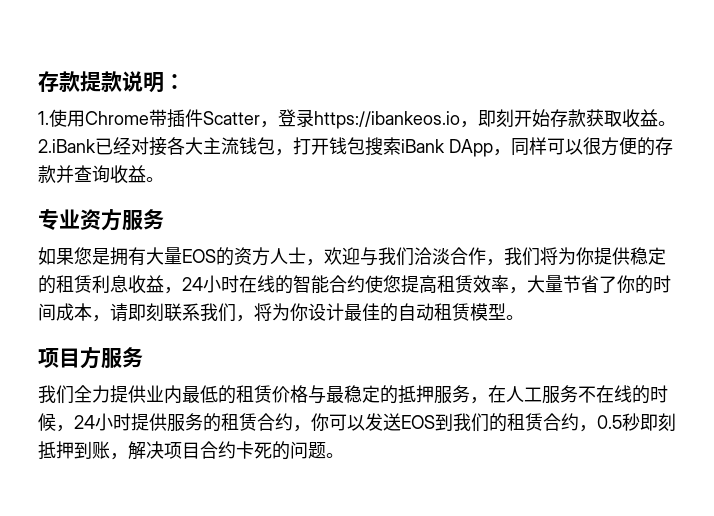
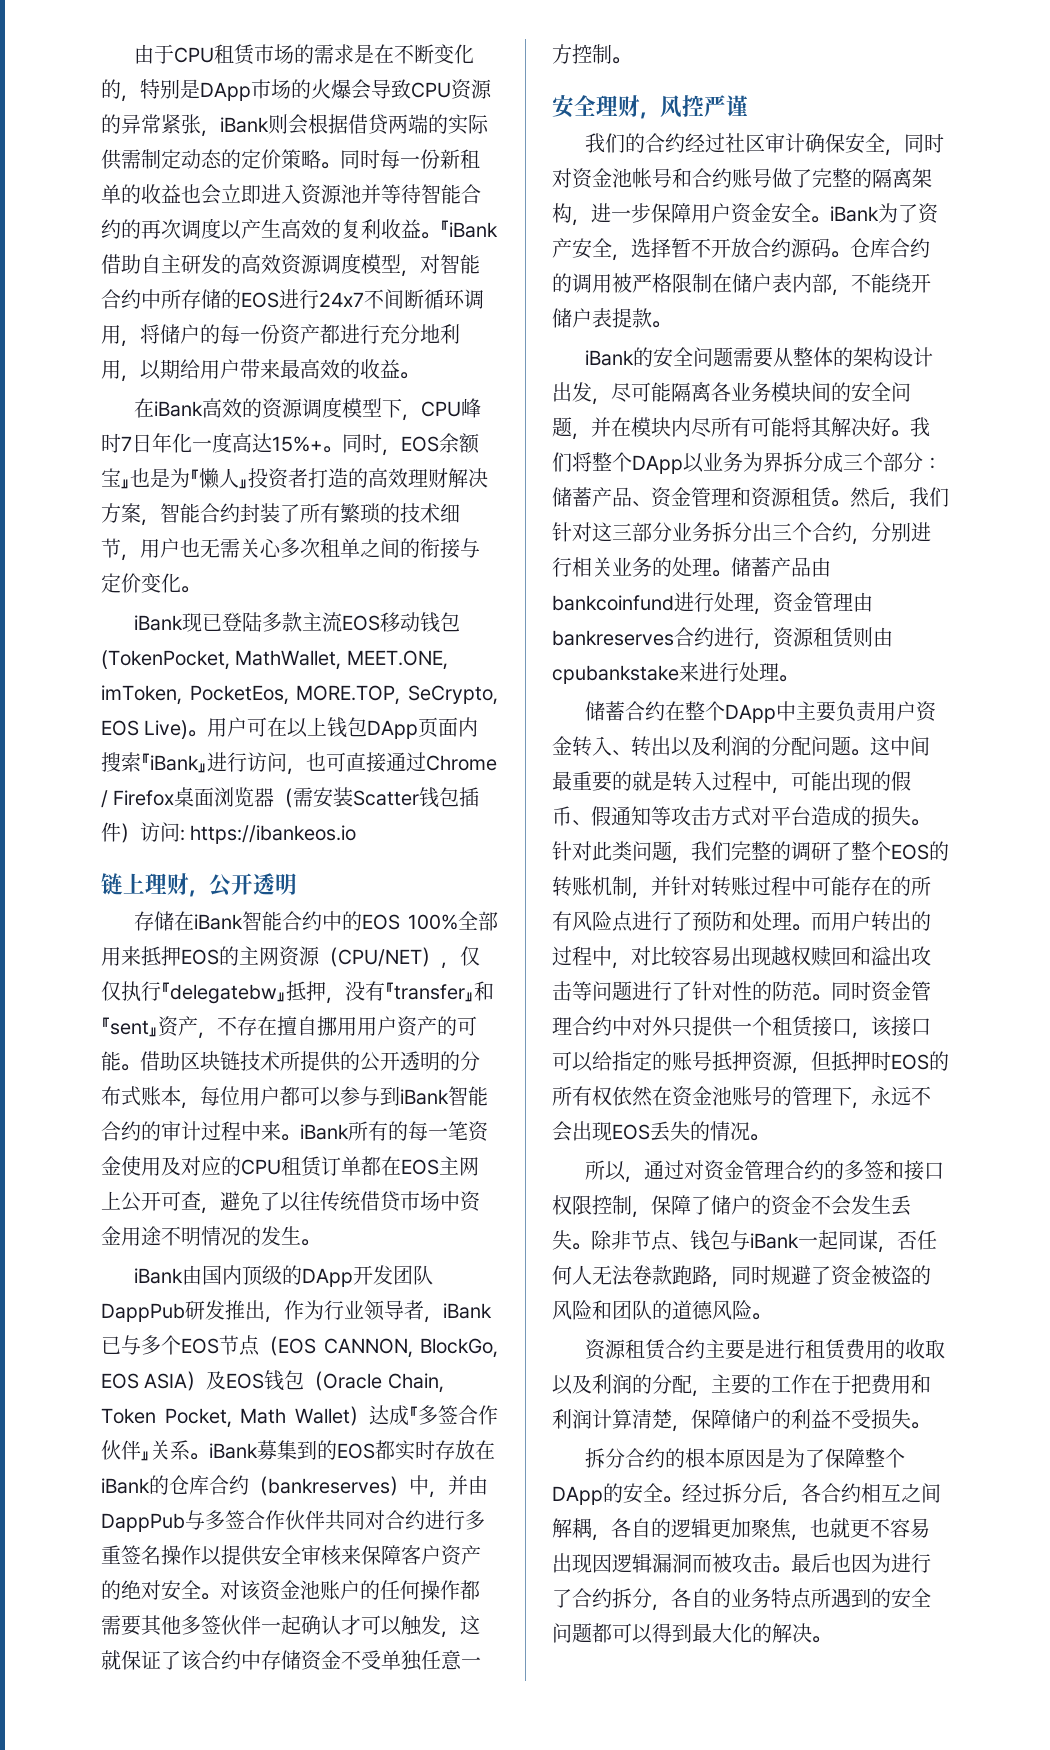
[38,71,185,93] [38,109,676,129] [38,137,673,157] [38,165,164,184] [38,209,164,231] [38,247,666,266] [38,275,671,294] [38,303,524,322] [38,347,143,369] [38,385,668,404] [38,413,676,432] [38,441,326,460] 存款提款说明： // 1.使用Chrome带插件Scatter，登录https://ibankeos.io，即刻开始存款获取收益。2.iBank已经对接各大主流钱包，打开钱包搜索iBank DApp，同样可以很方便的存款并查询收益。 // 专业资方服务 // 如果您是拥有大量EOS的资方人士，欢迎与我们洽淡合作，我们将为你提供稳定的租赁利息收益，24小时在线的智能合约使您提高租赁效率，大量节省了你的时间成本，请即刻联系我们，将为你设计最佳的自动租赁模型。 // 项目方服务 // 我们全力提供业内最低的租赁价格与最稳定的抵押服务，在人工服务不在线的时候，24小时提供服务的租赁合约，你可以发送EOS到我们的租赁合约，0.5秒即刻抵押到账，解决项目合约卡死的问题 -> [134,44,475,65] [101,79,492,102] [101,114,489,137] [101,149,480,170] [101,184,481,205] [101,218,498,240] [101,253,480,277] [101,289,484,309] [101,324,460,347] [101,359,419,382] [134,397,482,421] [101,432,480,456] [101,468,488,489] [101,503,460,526] [101,538,480,561] [101,573,200,593] [134,612,461,633] [101,650,448,670] [101,685,498,705] [101,717,479,739] [101,752,497,775] [101,787,480,808] [101,822,357,844] [101,873,297,897] [134,911,498,931] [101,946,480,969] [101,981,494,1004] [101,1016,477,1039] [101,1051,480,1072] [101,1086,488,1109] [101,1121,489,1142] [101,1156,479,1177] [101,1191,481,1214] [101,1226,320,1246] [134,1265,434,1287] [101,1300,492,1323] [101,1335,498,1358] [101,1370,444,1393] [101,1405,499,1428] [101,1440,495,1461] [101,1475,488,1498] [101,1510,485,1532] [101,1545,481,1566] [101,1580,480,1601] [101,1615,480,1638] [101,1650,481,1671] [552,44,631,64] [552,95,748,119] [585,133,945,156] [552,168,932,189] [552,203,939,226] [552,238,930,261] [552,273,931,296] [552,308,671,328] [585,347,934,368] [552,382,911,405] [552,417,930,440] [552,452,942,474] [552,487,949,510] [552,522,931,545] [552,557,831,577] [552,592,873,615] [552,627,893,650] [552,662,798,684] [585,701,938,723] [552,736,930,757] [552,771,911,794] [552,806,930,827] [552,841,949,864] [552,876,931,899] [552,911,931,932] [552,946,931,969] [552,981,931,1002] [552,1016,931,1039] [552,1051,949,1074] [552,1086,931,1109] [552,1121,769,1142] [585,1160,945,1183] [552,1195,911,1218] [552,1230,937,1253] [552,1265,931,1288] [552,1300,771,1320] [585,1339,946,1360] [552,1374,931,1397] [552,1409,930,1432] [585,1448,906,1468] [552,1483,941,1506] [552,1518,930,1541] [552,1553,931,1573] [552,1588,931,1611] [552,1623,812,1644] 由于CPU租赁市场的需求是在不断变化的，特别是DApp市场的火爆会导致CPU资源的异常紧张，iBank则会根据借贷两端的实际供需制定动态的定价策略。同时每一份新租单的收益也会立即进入资源池并等待智能合约的再次调度以产生高效的复利收益。『iBank借助自主研发的高效资源调度模型，对智能合约中所存储的EOS进行24x7不间断循环调用，将储户的每一份资产都进行充分地利用，以期给用户带来最高效的收益。 // 在iBank高效的资源调度模型下，CPU峰时7日年化一度高达15%+。同时，EOS余额宝』也是为『懒人』投资者打造的高效理财解决方案，智能合约封装了所有繁琐的技术细节，用户也无需关心多次租单之间的衔接与定价变化。 // iBank现已登陆多款主流EOS移动钱包(TokenPocket, MathWallet, MEET.ONE, imToken, PocketEos, MORE.TOP, SeCrypto, EOS Live)。用户可在以上钱包DApp页面内搜索『iBank』进行访问，也可直接通过Chrome / Firefox桌面浏览器（需安装Scatter钱包插件）访问: https://ibankeos.io // 链上理财，公开透明 // 存储在iBank智能合约中的EOS 100%全部用来抵押EOS的主网资源（CPU/NET），仅仅执行『delegatebw』抵押，没有『transfer』和『sent』资产，不存在擅自挪用用户资产的可能。借助区块链技术所提供的公开透明的分布式账本，每位用户都可以参与到iBank智能合约的审计过程中来。iBank所有的每一笔资金使用及对应的CPU租赁订单都在EOS主网上公开可查，避免了以往传统借贷市场中资金用途不明情况的发生。 // iBank由国内顶级的DApp开发团队DappPub研发推出，作为行业领导者，iBank已与多个EOS节点（EOS CANNON, BlockGo, EOS ASIA）及EOS钱包（Oracle Chain, Token Pocket, Math Wallet）达成『多签合作伙伴』关系。iBank募集到的EOS都实时存放在iBank的仓库合约（bankreserves）中，并由DappPub与多签合作伙伴共同对合约进行多重签名操作以提供安全审核来保障客户资产的绝对安全。对该资金池账户的任何操作都需要其他多签伙伴一起确认才可以触发，这就保证了该合约中存储资金不受单独任意一方控制。 // 安全理财，风控严谨 // 我们的合约经过社区审计确保安全，同时对资金池帐号和合约账号做了完整的隔离架构，进一步保障用户资金安全。iBank为了资产安全，选择暂不开放合约源码。仓库合约的调用被严格限制在储户表内部，不能绕开储户表提款。 // iBank的安全问题需要从整体的架构设计出发，尽可能隔离各业务模块间的安全问题，并在模块内尽所有可能将其解决好。我们将整个DApp以业务为界拆分成三个部分：储蓄产品、资金管理和资源租赁。然后，我们针对这三部分业务拆分出三个合约，分别进行相关业务的处理。储蓄产品由bankcoinfund进行处理，资金管理由bankreserves合约进行，资源租赁则由cpubankstake来进行处理。 // 储蓄合约在整个DApp中主要负责用户资金转入、转出以及利润的分配问题。这中间最重要的就是转入过程中，可能出现的假币、假通知等攻击方式对平台造成的损失。针对此类问题，我们完整的调研了整个EOS的转账机制，并针对转账过程中可能存在的所有风险点进行了预防和处理。而用户转出的过程中，对比较容易出现越权赎回和溢出攻击等问题进行了针对性的防范。同时资金管理合约中对外只提供一个租赁接口，该接口可以给指定的账号抵押资源，但抵押时EOS的所有权依然在资金池账号的管理下，永远不会出现EOS丢失的情况。 // 所以，通过对资金管理合约的多签和接口权限控制，保障了储户的资金不会发生丢失。除非节点、钱包与iBank一起同谋，否任何人无法卷款跑路，同时规避了资金被盗的风险和团队的道德风险。 // 资源租赁合约主要是进行租赁费用的收取以及利润的分配，主要的工作在于把费用和利润计算清楚，保障储户的利益不受损失。 // 拆分合约的根本原因是为了保障整个DApp的安全。经过拆分后，各合约相互之间解耦，各自的逻辑更加聚焦，也就更不容易出现因逻辑漏洞而被攻击。最后也因为进行了合约拆分，各自的业务特点所遇到的安全问题都可以得到最大化的解决

